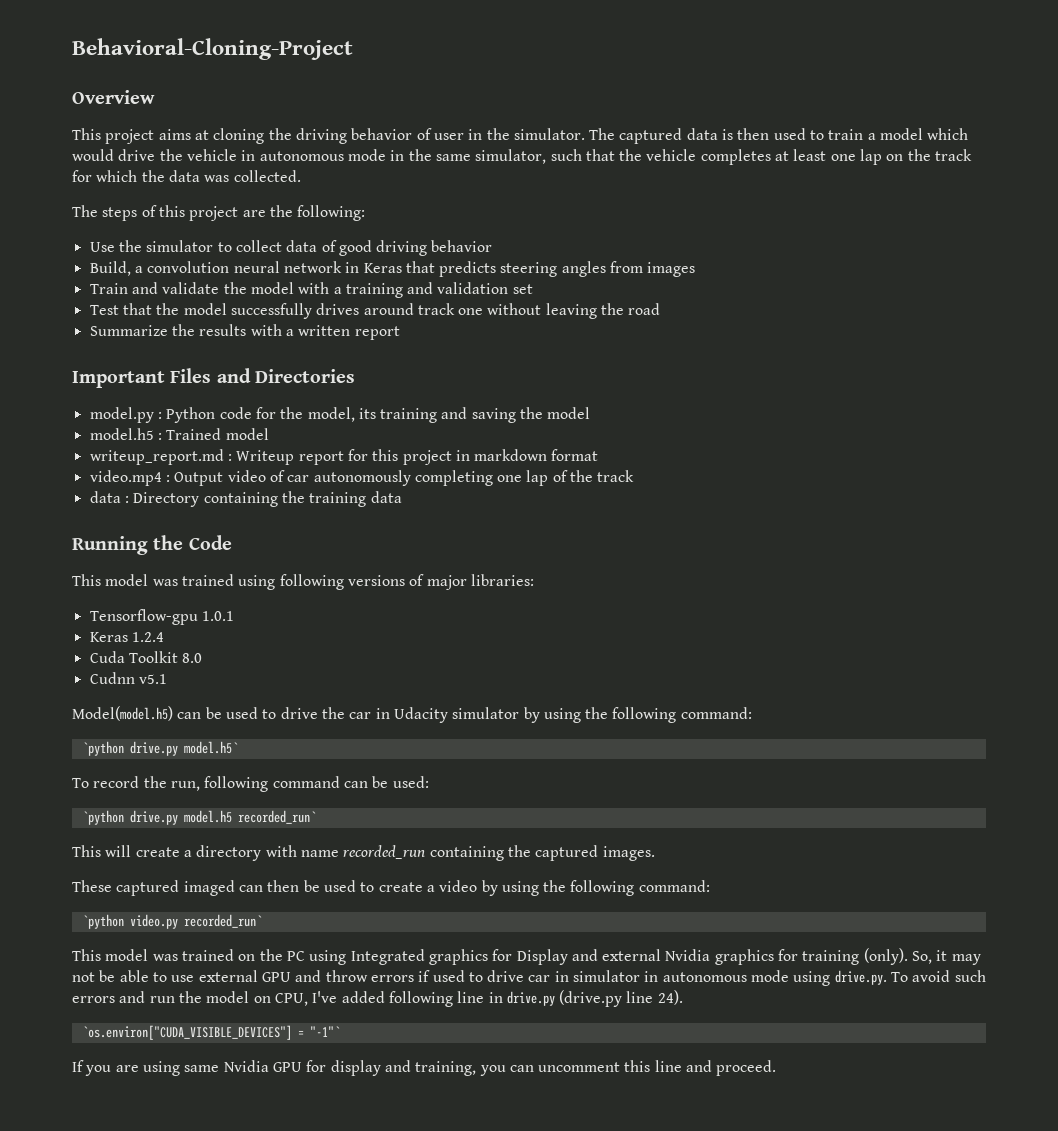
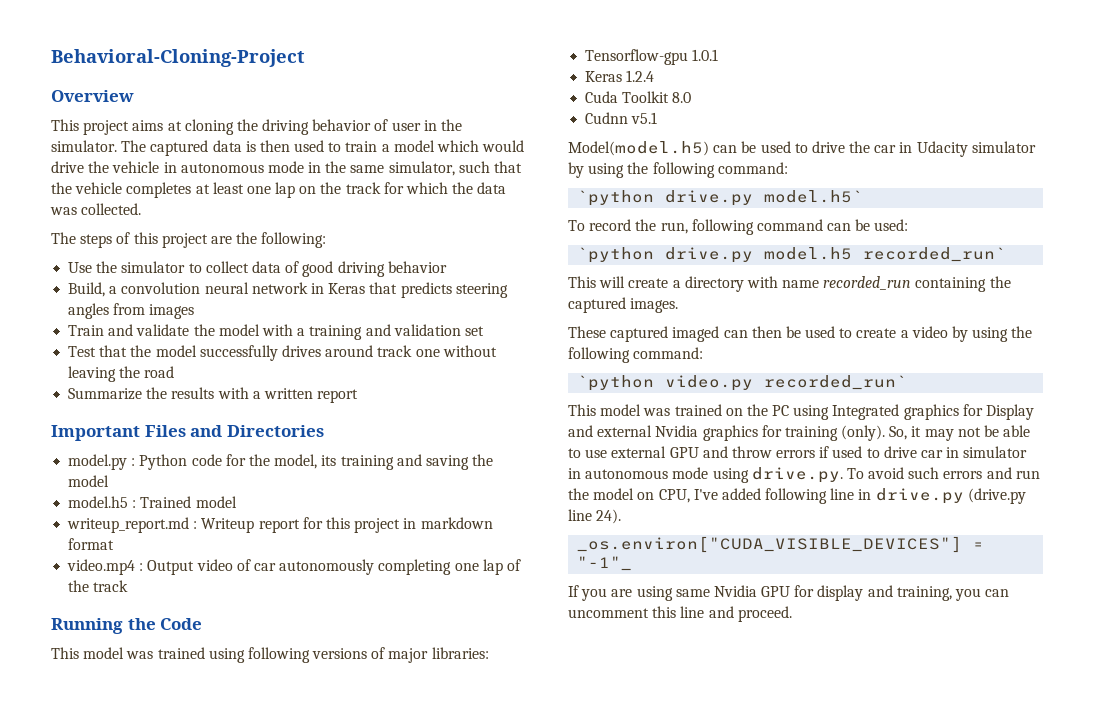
[89,491,402,507] // data : Directory containing the training data -> (129, 586) none
[81,1025,340,1040] `os.environ["CUDA_VISIBLE_DEVICES"] = "-1"` -> [577,536,985,553] [577,556,633,571] _os.environ["CUDA_VISIBLE_DEVICES"] = "-1"_

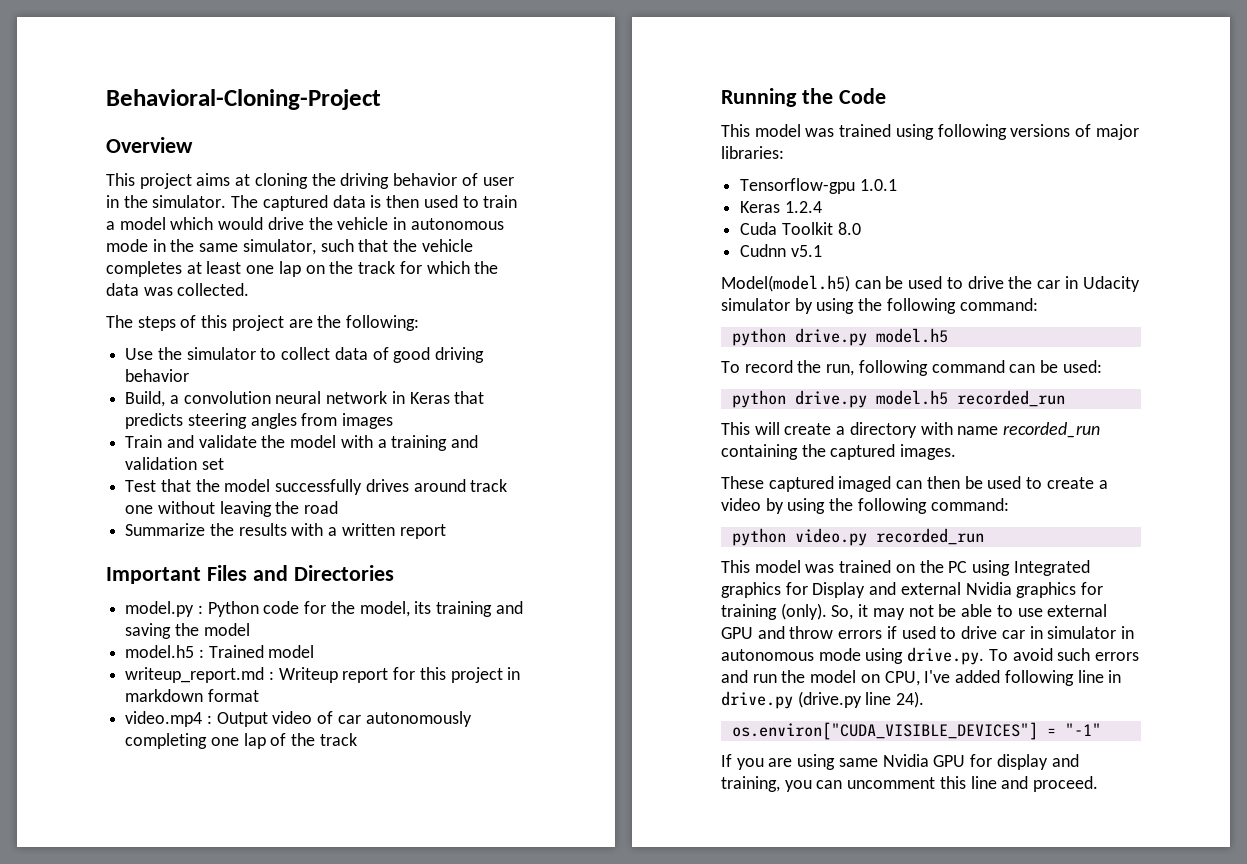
[577,190,864,206] `python drive.py model.h5` -> [731,328,948,346] python drive.py model.h5
[577,247,1007,263] `python drive.py model.h5 recorded_run` -> [731,390,1065,408] python drive.py model.h5 recorded_run
[577,375,908,391] `python video.py recorded_run` -> [731,528,984,546] python video.py recorded_run
[577,536,985,553] [577,556,633,571] _os.environ["CUDA_VISIBLE_DEVICES"] = "-1"_ -> [731,722,1101,740] os.environ["CUDA_VISIBLE_DEVICES"] = "-1"

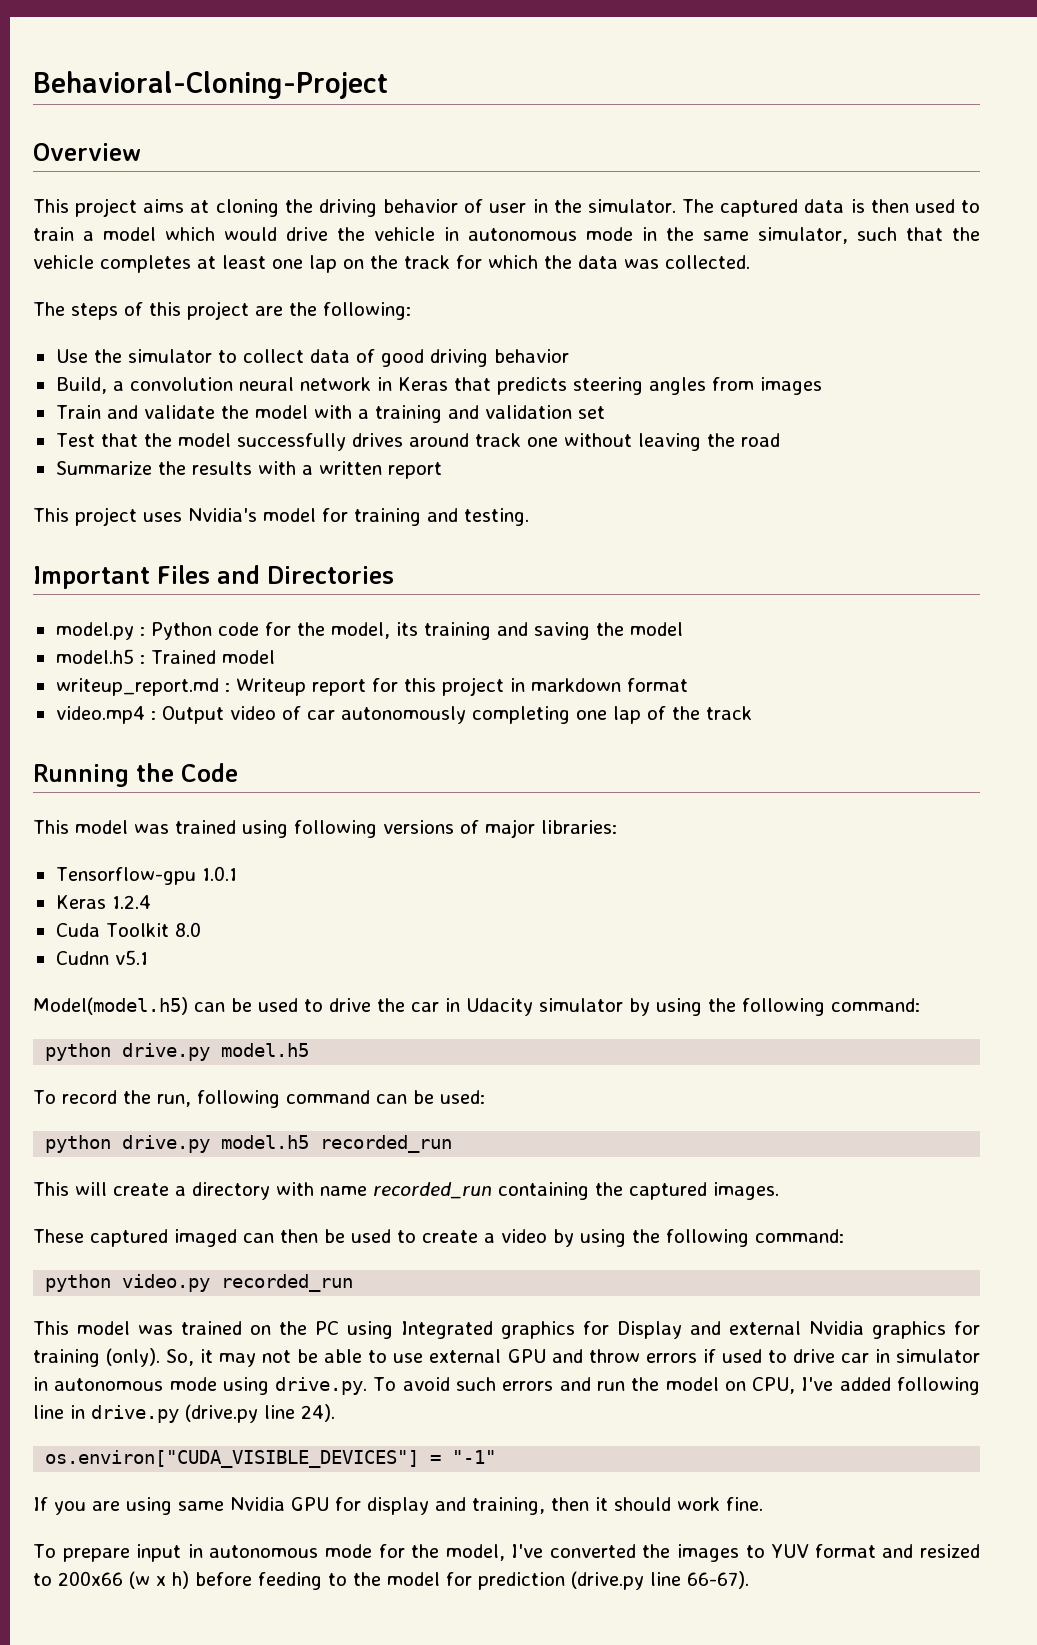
(446, 531) none -> [33,507,529,526] // This project uses Nvidia's model for training and testing.
[784,776,1099,792] you can uncomment this line and proceed. -> [551,1497,763,1511] [33,1544,981,1562] [33,1571,749,1590] then it should work fine. // To prepare input in autonomous mode for the model, I've converted the images to YUV format and resized to 200x66 (w x h) before feeding to the model for prediction (drive.py line 66-67).

